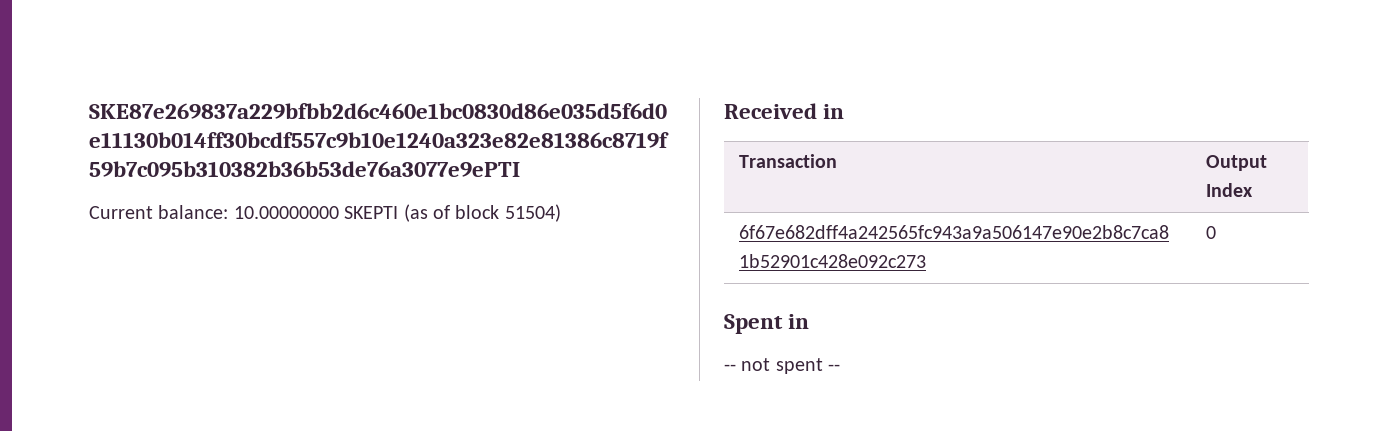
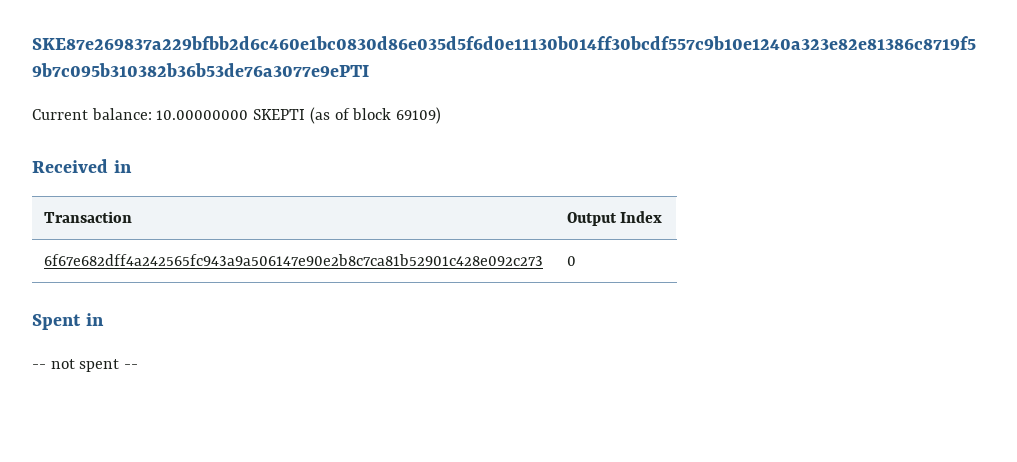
[504,204,561,222] 51504) -> [396,107,442,124] 69109)

